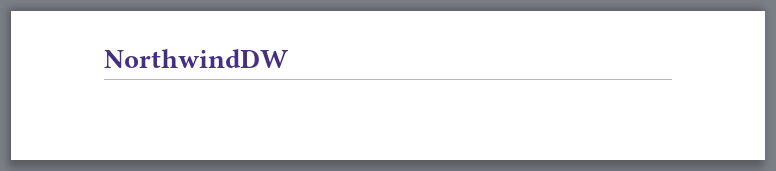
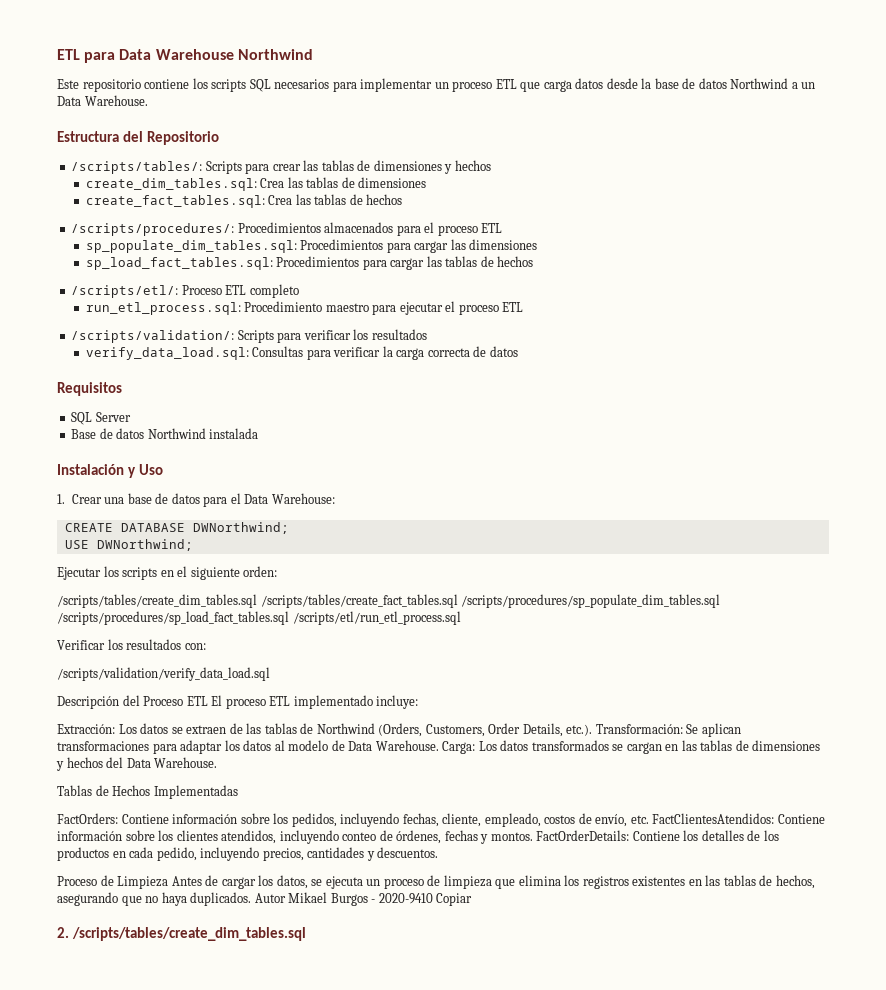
[104,49,289,68] NorthwindDW -> [57,49,313,63] [57,78,816,92] [57,95,148,106] [57,131,220,145] [71,160,491,174] [85,177,427,191] [85,194,403,208] [71,222,503,236] [85,239,538,253] [85,256,534,270] [71,284,299,298] [85,301,524,315] [71,329,427,343] [85,346,518,360] [57,382,122,396] [71,412,131,425] [71,428,259,439] [57,464,164,478] [57,493,335,507] [64,522,289,534] [64,539,193,551] [57,566,278,580] [57,594,721,608] [57,611,461,625] [57,639,206,650] [57,667,270,681] [57,695,419,709] [57,723,741,737] [57,740,821,754] [56,757,218,771] [57,785,238,799] [57,813,825,827] [57,830,779,844] [57,847,439,861] [57,875,815,889] [57,892,473,906] [57,927,306,941] ETL para Data Warehouse Northwind // Este repositorio contiene los scripts SQL necesarios para implementar un proceso ETL que carga datos desde la base de datos Northwind a un Data Warehouse. // Estructura del Repositorio // /scripts/tables/: Scripts para crear las tablas de dimensiones y hechos // create_dim_tables.sql: Crea las tablas de dimensiones // create_fact_tables.sql: Crea las tablas de hechos // /scripts/procedures/: Procedimientos almacenados para el proceso ETL // sp_populate_dim_tables.sql: Procedimientos para cargar las dimensiones // sp_load_fact_tables.sql: Procedimientos para cargar las tablas de hechos // /scripts/etl/: Proceso ETL completo // run_etl_process.sql: Procedimiento maestro para ejecutar el proceso ETL // /scripts/validation/: Scripts para verificar los resultados // verify_data_load.sql: Consultas para verificar la carga correcta de datos // Requisitos // SQL Server // Base de datos Northwind instalada // Instalación y Uso // 1. Crear una base de datos para el Data Warehouse: // CREATE DATABASE DWNorthwind; // USE DWNorthwind; // Ejecutar los scripts en el siguiente orden: // /scripts/tables/create_dim_tables.sql /scripts/tables/create_fact_tables.sql /scripts/procedures/sp_populate_dim_tables.sql /scripts/procedures/sp_load_fact_tables.sql /scripts/etl/run_etl_process.sql // Verificar los resultados con: // /scripts/validation/verify_data_load.sql // Descripción del Proceso ETL El proceso ETL implementado incluye: // Extracción: Los datos se extraen de las tablas de Northwind (Orders, Customers, Order Details, etc.). Transformación: Se aplican transformaciones para adaptar los datos al modelo de Data Warehouse. Carga: Los datos transformados se cargan en las tablas de dimensiones y hechos del Data Warehouse. // Tablas de Hechos Implementadas // FactOrders: Contiene información sobre los pedidos, incluyendo fechas, cliente, empleado, costos de envío, etc. FactClientesAtendidos: Contiene información sobre los clientes atendidos, incluyendo conteo de órdenes, fechas y montos. FactOrderDetails: Contiene los detalles de los productos en cada pedido, incluyendo precios, cantidades y descuentos. // Proceso de Limpieza Antes de cargar los datos, se ejecuta un proceso de limpieza que elimina los registros existentes en las tablas de hechos, asegurando que no haya duplicados. Autor Mikael Burgos - 2020-9410 Copiar // 2. /scripts/tables/create_dim_tables.sql

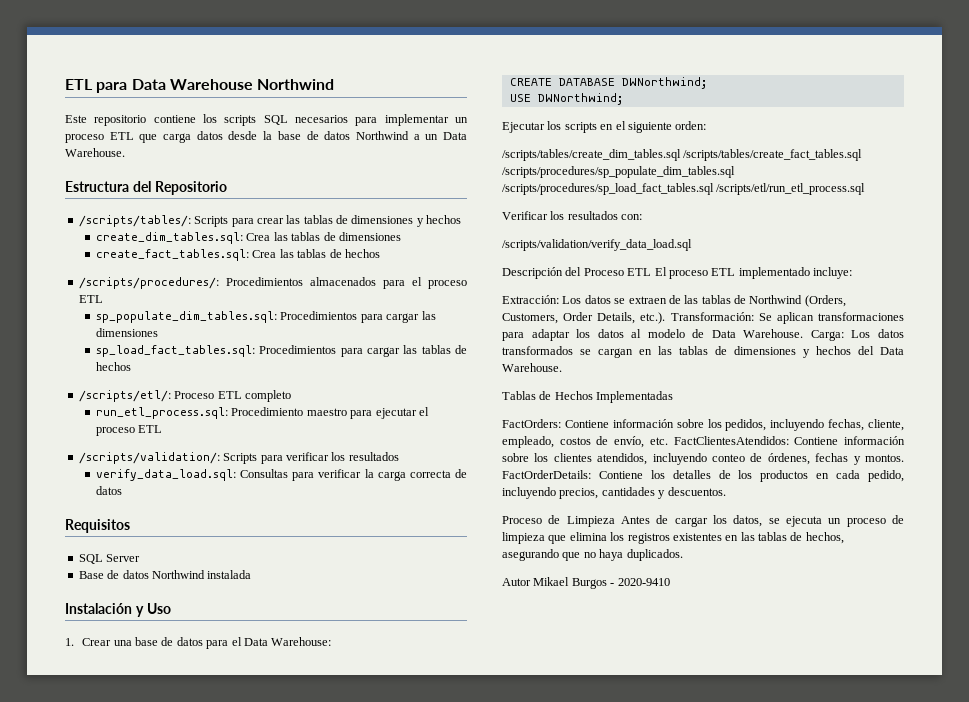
(252, 899) none -> (683, 555) //
[436,893,473,906] [57,927,306,941] Copiar // 2. /scripts/tables/create_dim_tables.sql -> (670, 582) none

